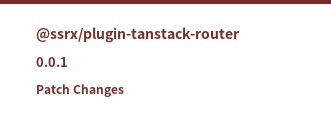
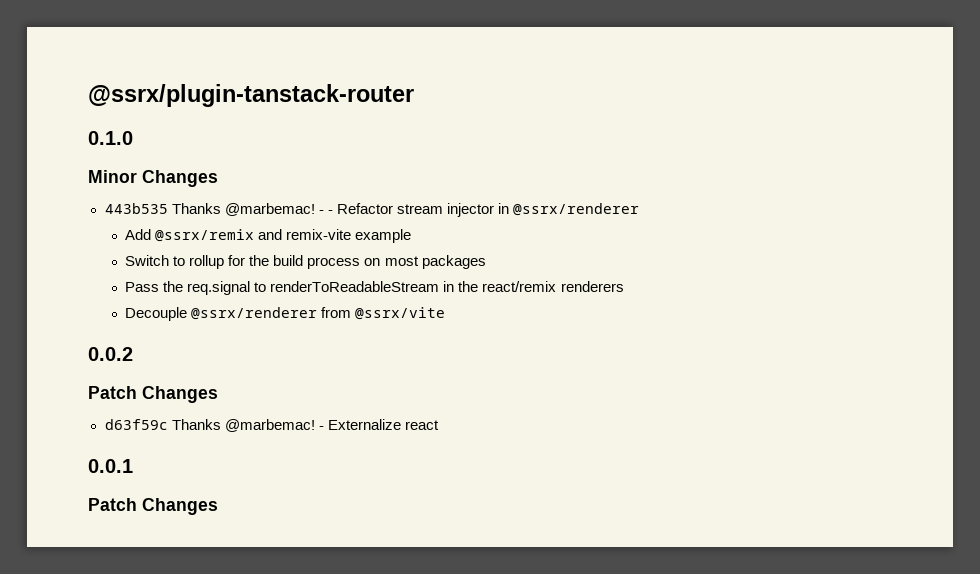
(240, 35) none -> [88,131,133,145] [88,170,218,187] [104,203,639,217] [125,229,412,243] [125,255,486,269] [125,281,624,295] [125,307,446,321] [88,347,133,361] [88,386,218,403] [104,419,439,432] // 0.1.0 // Minor Changes // 443b535 Thanks @marbemac! - - Refactor stream injector in @ssrx/renderer // Add @ssrx/remix and remix-vite example // Switch to rollup for the build process on most packages // Pass the req.signal to renderToReadableStream in the react/remix renderers // Decouple @ssrx/renderer from @ssrx/vite // 0.0.2 // Patch Changes // d63f59c Thanks @marbemac! - Externalize react

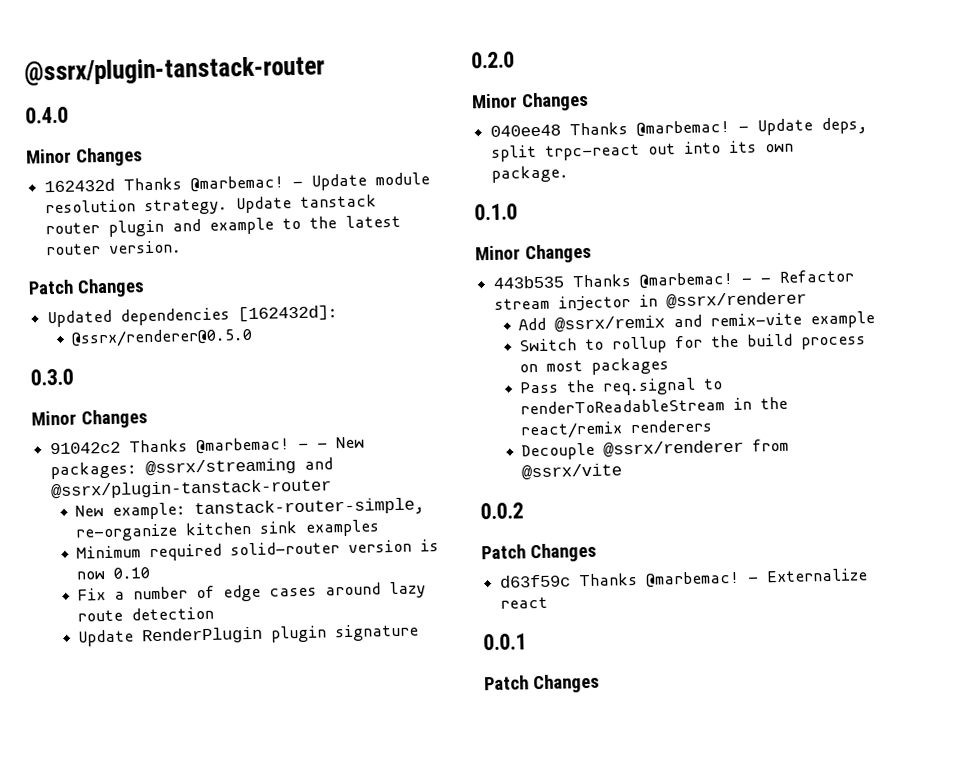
[88,84,414,107] @ssrx/plugin-tanstack-router -> [24,55,325,86] [25,106,69,124] [26,147,143,167] [44,172,431,193] [45,194,378,216] [45,214,402,237] [45,240,183,256] [28,278,145,298] [47,305,339,328] [71,327,254,348] [30,368,74,386] [31,409,148,429] [50,436,366,455] [50,457,334,480] [50,478,333,500] [75,497,426,520] [75,519,381,542] [76,539,440,562] [76,567,151,580] [77,581,427,602] [77,606,215,622] [78,623,420,647] [471,51,515,69] [471,91,589,112] [490,117,869,137] [491,140,795,162] [491,165,570,183] @ssrx/plugin-tanstack-router // 0.4.0 // Minor Changes // 162432d Thanks @marbemac! - Update module resolution strategy. Update tanstack router plugin and example to the latest router version. // Patch Changes // Updated dependencies [162432d]: // @ssrx/renderer@0.5.0 // 0.3.0 // Minor Changes // 91042c2 Thanks @marbemac! - - New packages: @ssrx/streaming and @ssrx/plugin-tanstack-router // New example: tanstack-router-simple, re-organize kitchen sink examples // Minimum required solid-router version is now 0.10 // Fix a number of edge cases around lazy route detection // Update RenderPlugin plugin signature // 0.2.0 // Minor Changes // 040ee48 Thanks @marbemac! - Update deps, split trpc-react out into its own package.

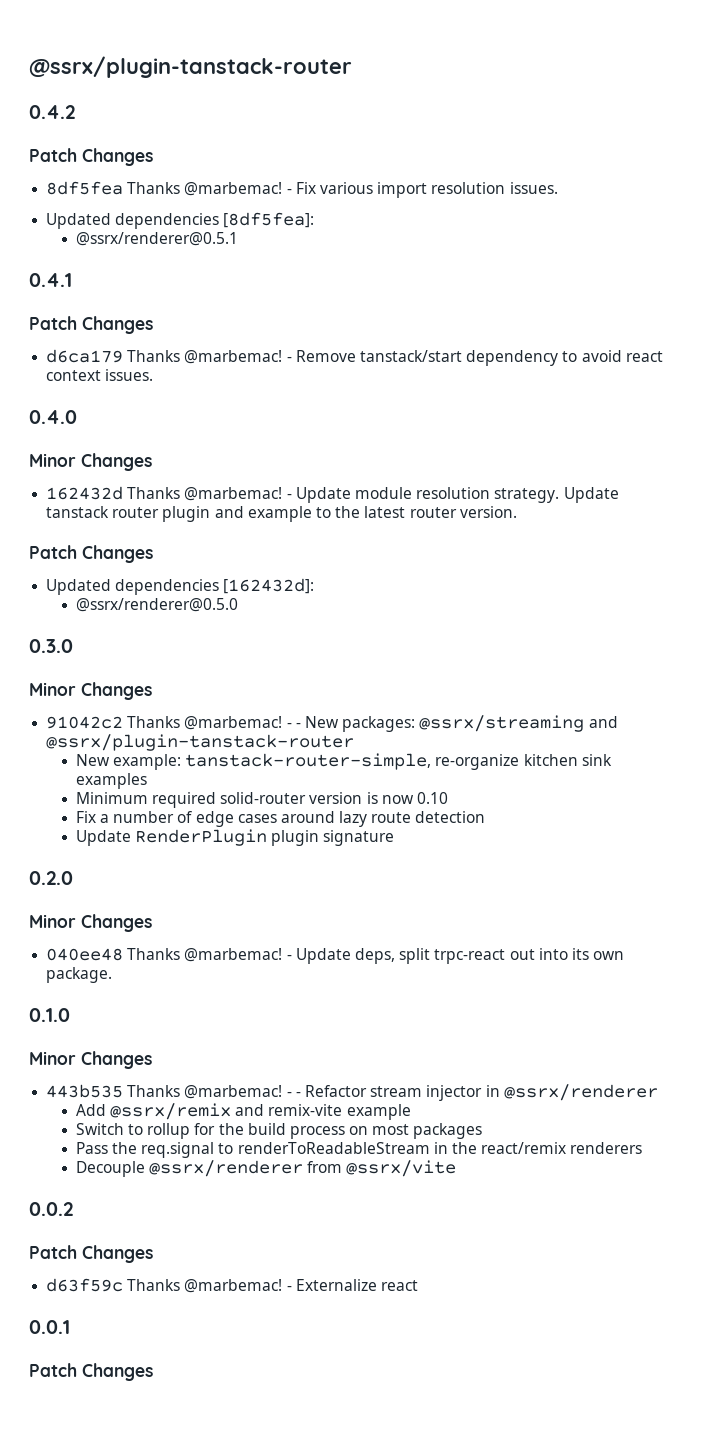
[24,55,325,86] @ssrx/plugin-tanstack-router -> [29,56,352,78] [29,105,75,119] [29,148,153,166] [46,181,558,198] [46,212,315,229] [75,232,238,246] [29,273,72,287] [29,316,153,334] [46,349,663,366] [46,369,154,381] @ssrx/plugin-tanstack-router // 0.4.2 // Patch Changes // 8df5fea Thanks @marbemac! - Fix various import resolution issues. // Updated dependencies [8df5fea]: // @ssrx/renderer@0.5.1 // 0.4.1 // Patch Changes // d6ca179 Thanks @marbemac! - Remove tanstack/start dependency to avoid react context issues.

